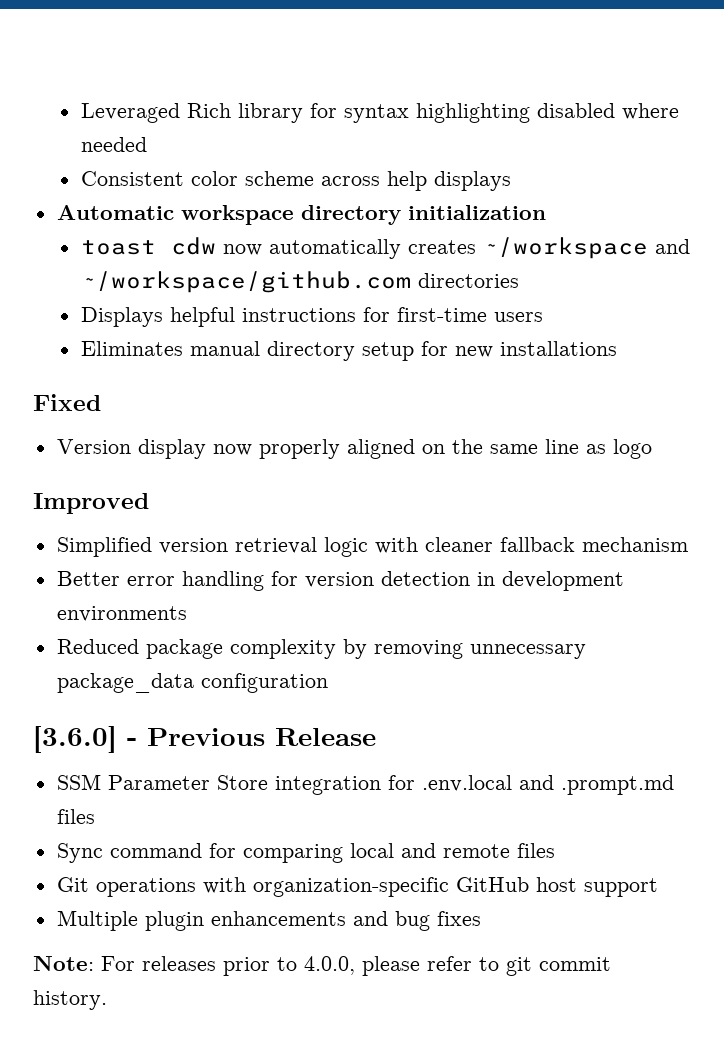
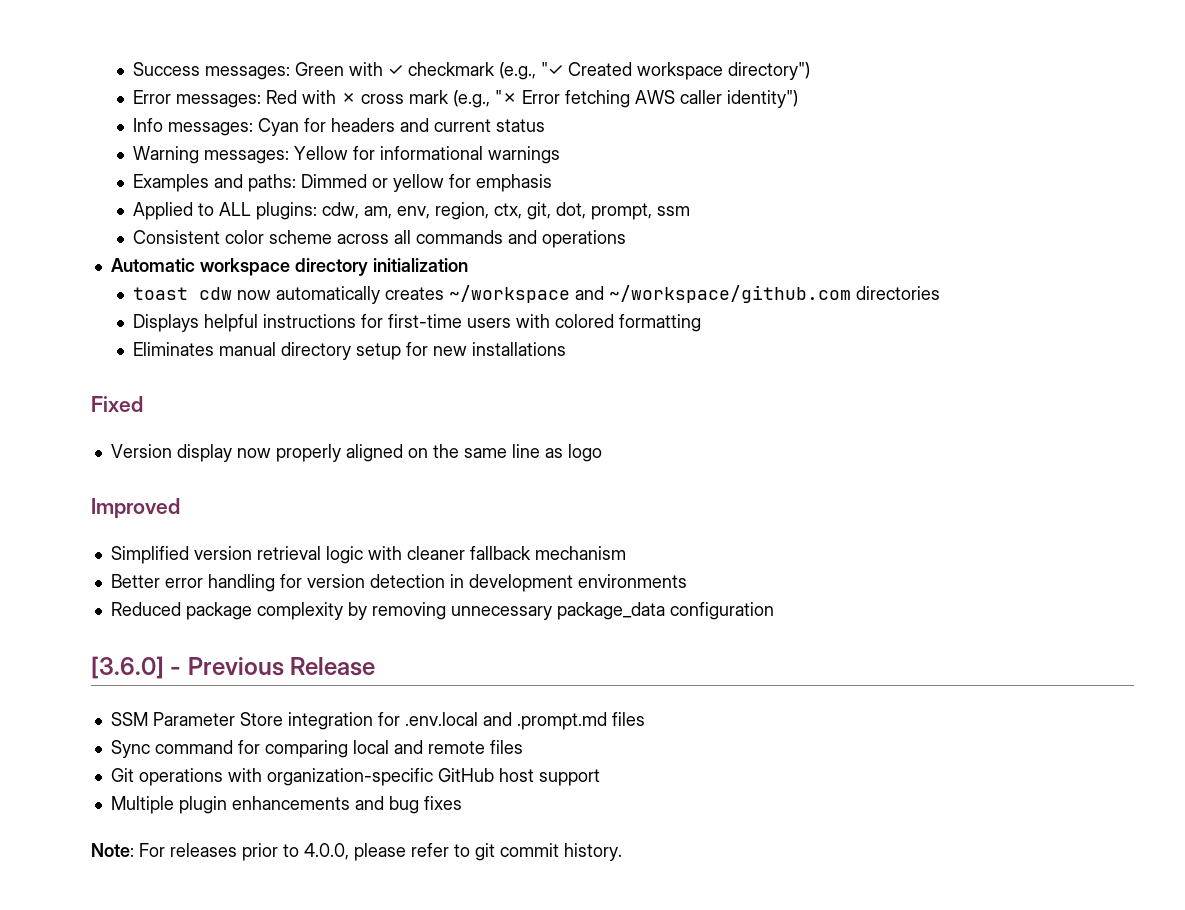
[80,103,679,123] [80,137,147,152] Leveraged Rich library for syntax highlighting disabled where needed -> [132,62,810,80] [132,90,798,108] [132,118,545,136] [132,146,560,164] [132,174,552,192] [132,202,690,220] Success messages: Green with ✓ checkmark (e.g., "✓ Created workspace directory") // Error messages: Red with ✗ cross mark (e.g., "✗ Error fetching AWS caller identity") // Info messages: Cyan for headers and current status // Warning messages: Yellow for informational warnings // Examples and paths: Dimmed or yellow for emphasis // Applied to ALL plugins: cdw, am, env, region, ctx, git, dot, prompt, ssm
[386,171,511,191] help displays -> [393,230,626,248] all commands and operations
(543, 317) none -> [515,314,701,332] with colored formatting

